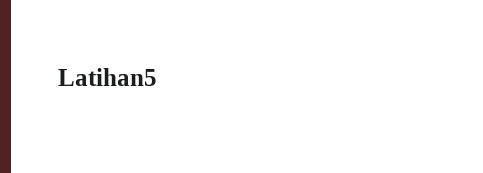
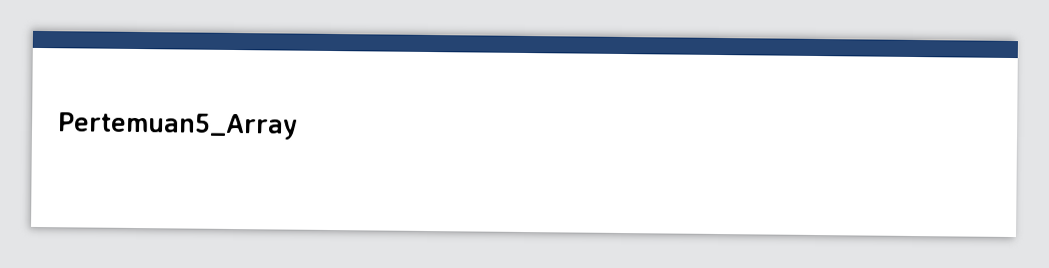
[58,68,157,86] Latihan5 -> [57,112,298,140] Pertemuan5_Array

